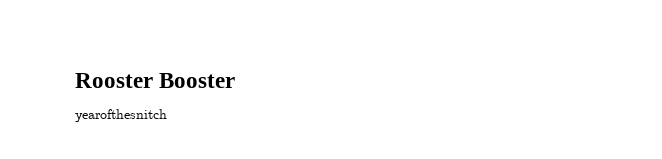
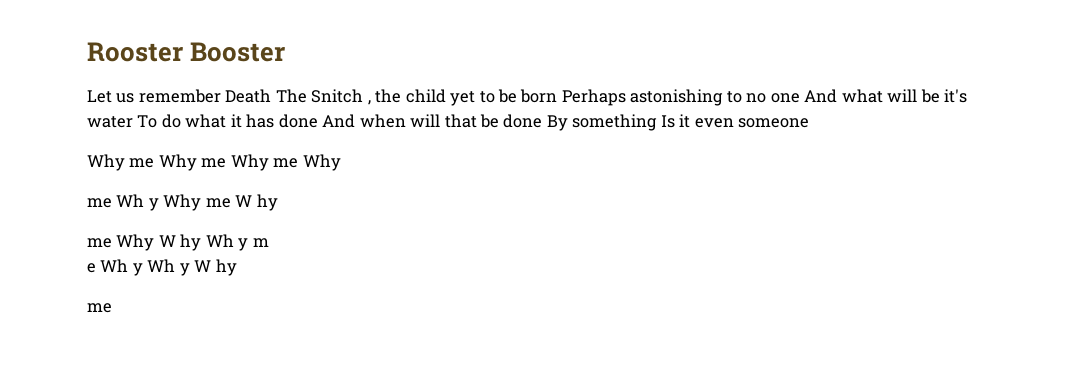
[75,109,167,122] yearofthesnitch -> [87,89,968,106] [87,114,810,131] [87,154,341,171] [87,194,278,211] [87,234,269,251] [87,259,237,276] [87,303,112,313] Let us remember Death The Snitch , the child yet to be born Perhaps astonishing to no one And what will be it's water To do what it has done And when will that be done By something Is it even someone // Why me Why me Why me Why // me Wh y Why me W hy // me Why W hy Wh y m // e Wh y Wh y W hy // me

